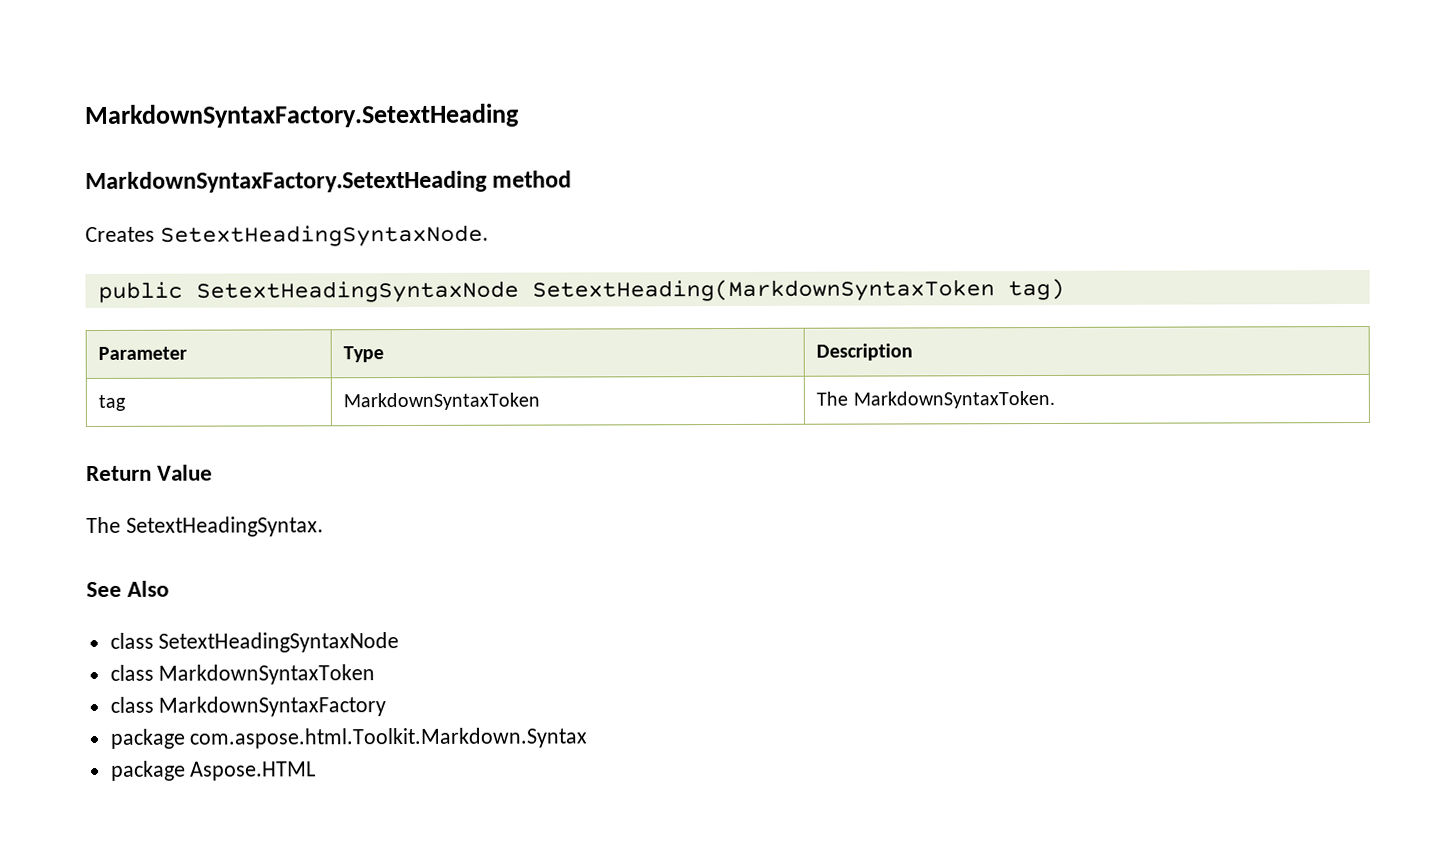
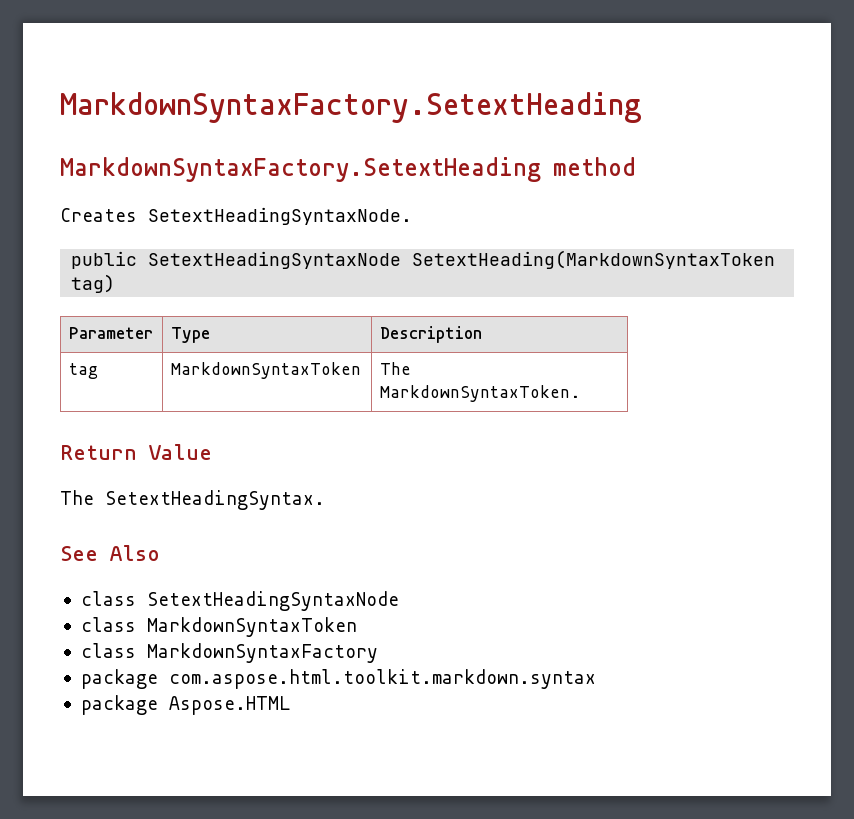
[189,727,588,749] com.aspose.html.Toolkit.Markdown.Syntax -> [168,669,596,689] com.aspose.html.toolkit.markdown.syntax

